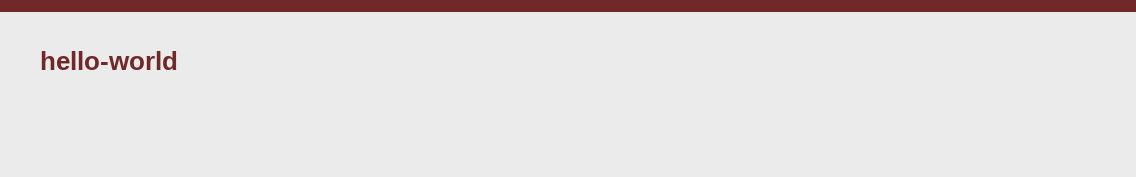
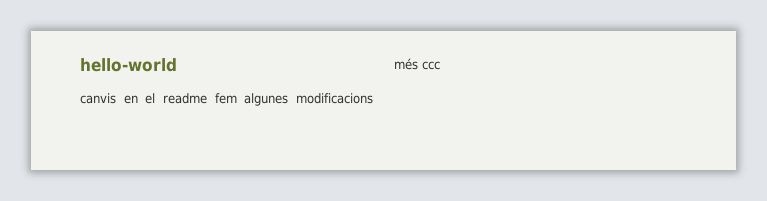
(178, 60) none -> [80,93,373,106] [394,58,440,70] // canvis en el readme fem algunes modificacions més ccc

